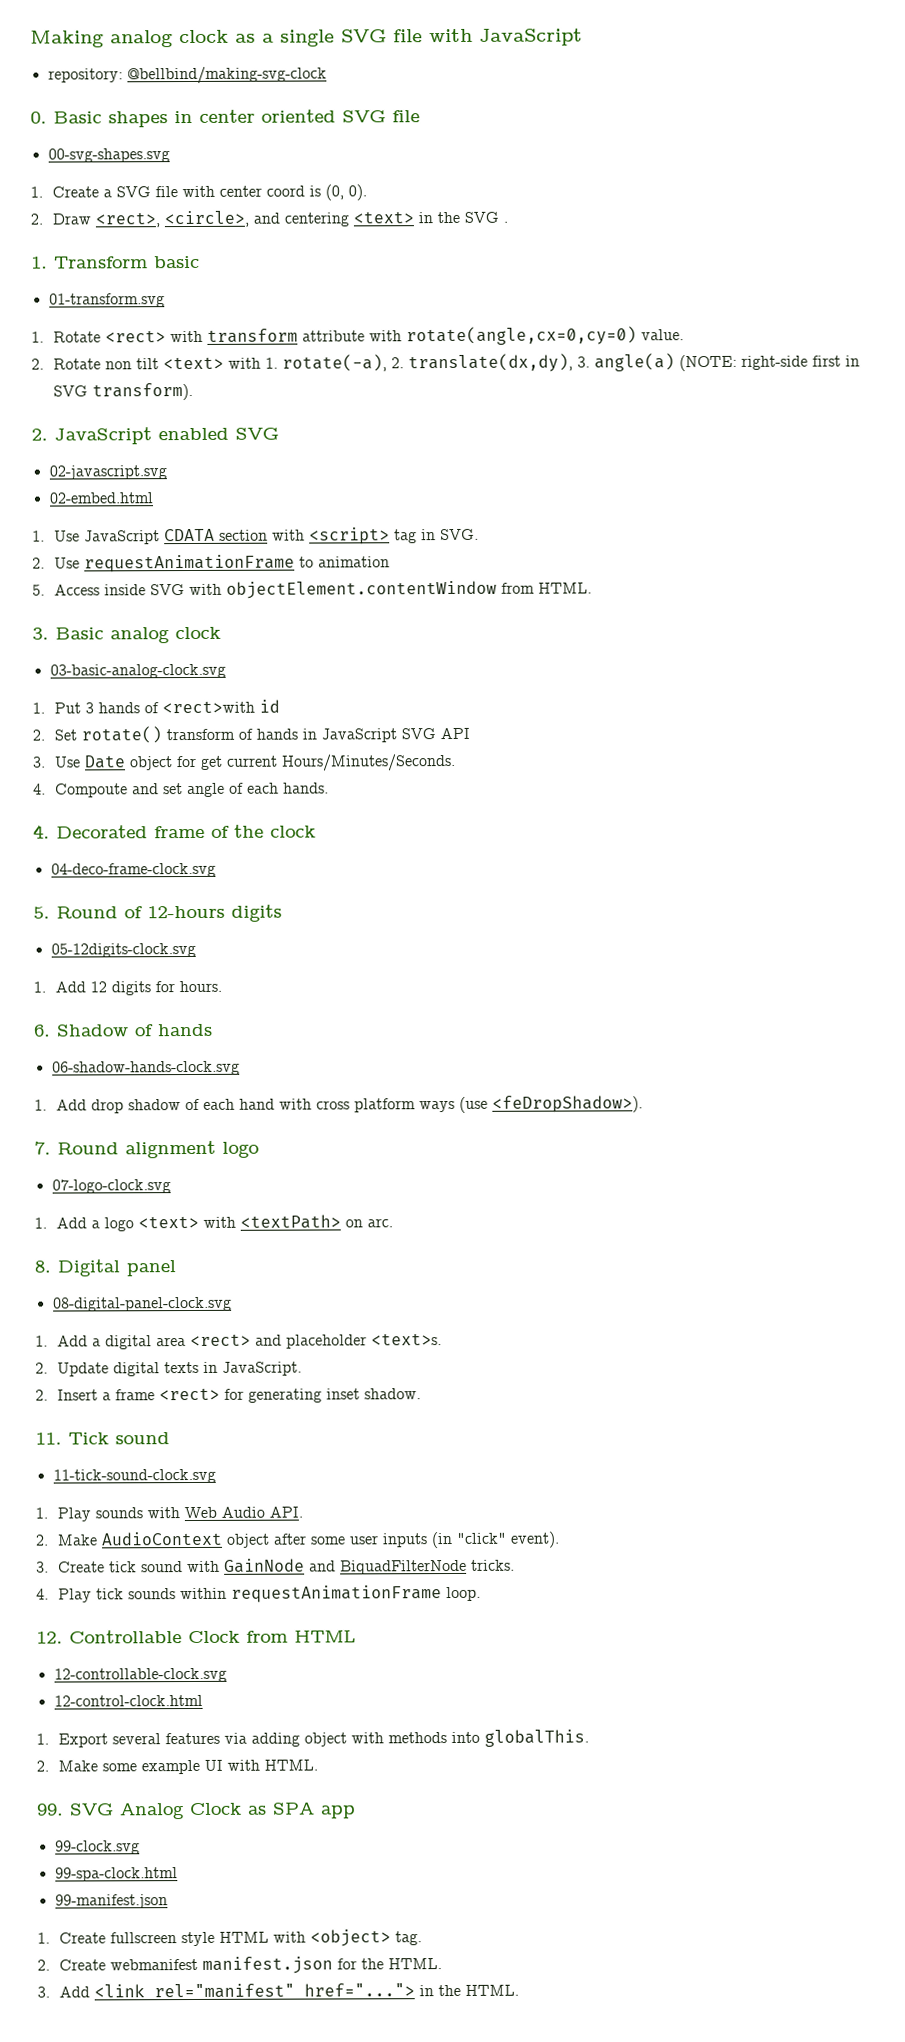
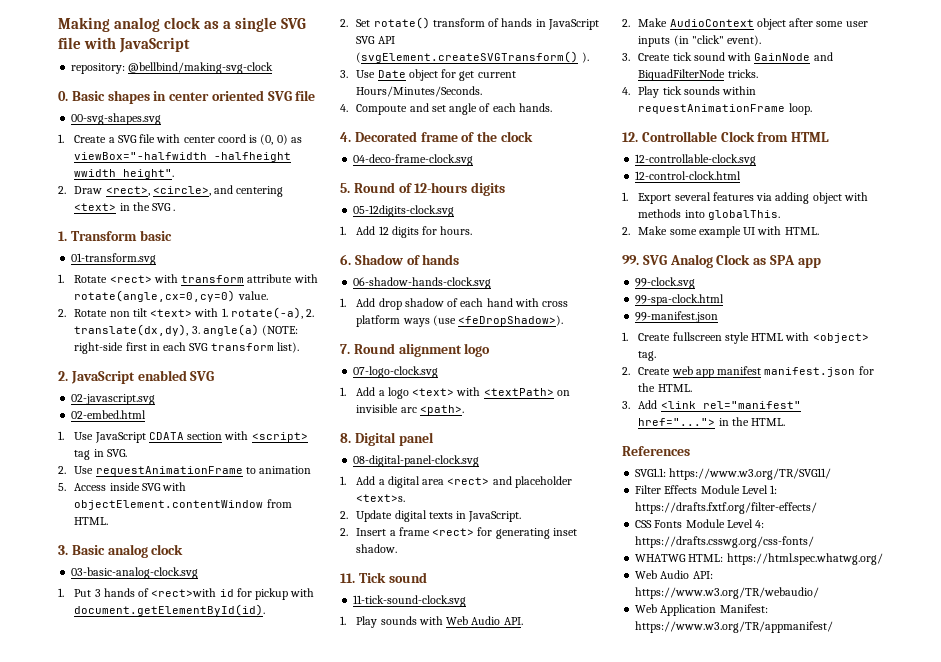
[348,184,368,201] 0). -> [276,134,302,145] [74,152,292,162] [74,169,175,179] 0) as viewBox="-halfwidth -halfheight wwidth height".
[53,382,194,401] SVG transform). -> [163,342,299,353] each SVG transform list).
(281, 706) none -> [236,588,315,600] [74,604,266,616] for pickup with document.getElementById(id).
(471, 733) none -> [356,51,589,63] (svgElement.createSVGTransform() ).
[367,1218,394,1228] arc. -> [356,404,464,415] invisible arc <path>.
[110,1958,199,1971] webmanifest -> [671,366,762,378] web app manifest
(520, 1990) none -> [622,446,690,456] [635,468,832,480] [635,485,778,494] [635,502,818,514] [635,519,765,528] [635,536,815,548] [635,553,883,565] [635,570,713,579] [635,587,820,599] [635,604,768,616] [635,621,834,633] // References // SVG1.1: https://www.w3.org/TR/SVG11/ // Filter Effects Module Level 1: https://drafts.fxtf.org/filter-effects/ // CSS Fonts Module Level 4: https://drafts.csswg.org/css-fonts/ // WHATWG HTML: https://html.spec.whatwg.org/ // Web Audio API: https://www.w3.org/TR/webaudio/ // Web Application Manifest: https://www.w3.org/TR/appmanifest/

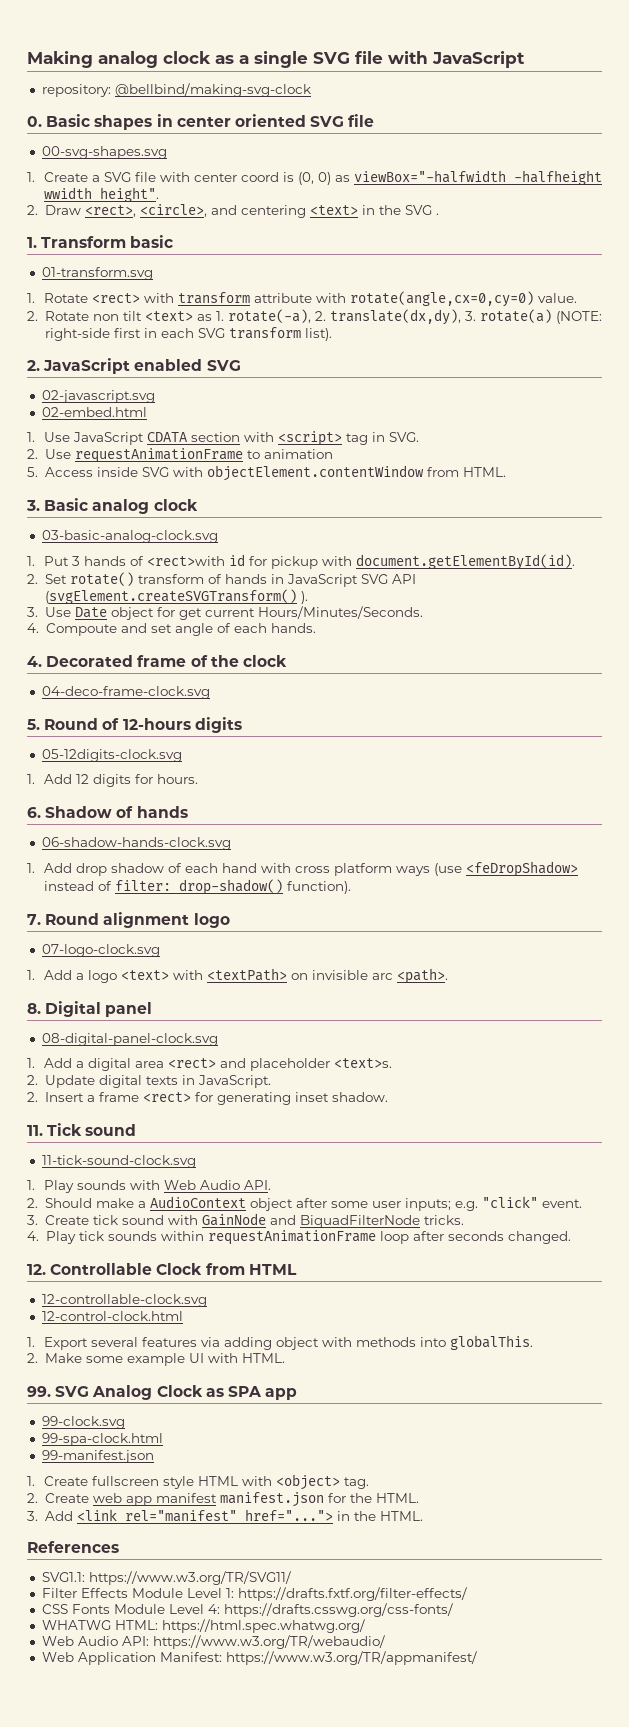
[194,308,219,317] with -> [196,314,212,321] as
[202,324,259,336] angle(a) -> [479,309,552,323] rotate(a)
[458,315,564,326] <feDropShadow>). -> [465,861,578,877] [43,879,351,895] <feDropShadow> instead of filter: drop-shadow() function).
[638,18,668,27] Make -> [44,1198,146,1208] Should make a
[638,35,762,47] inputs (in "click" event). -> [404,1196,582,1211] inputs; e.g. "click" event.
[788,103,812,115] loop. -> [379,1231,571,1244] loop after seconds changed.

